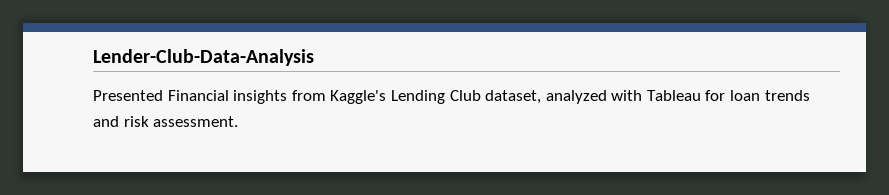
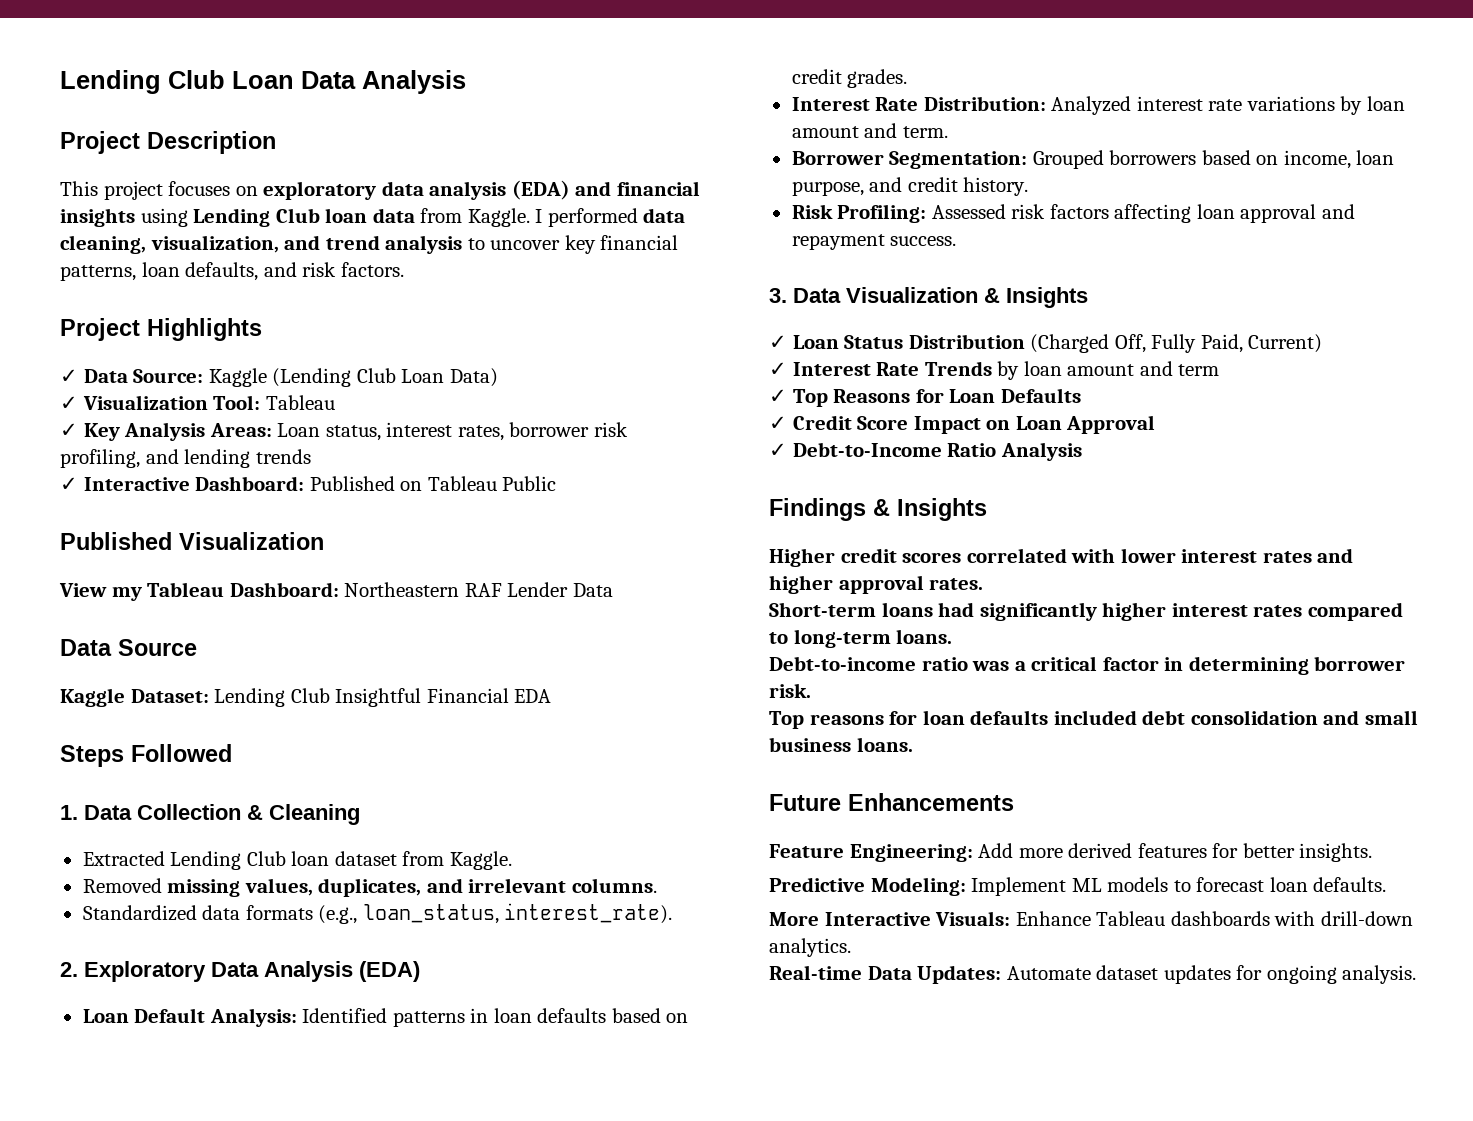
[93,49,314,66] [93,90,810,104] [93,116,239,127] Lender-Club-Data-Analysis // Presented Financial insights from Kaggle's Lending Club dataset, analyzed with Tableau for loan trends and risk assessment. -> [60,70,466,94] [60,131,276,154] [60,180,700,200] [60,208,686,227] [60,235,679,254] [60,262,404,281] [60,318,262,341] [60,368,498,387] [60,395,335,410] [60,422,628,441] [60,449,311,468] [60,476,557,491] [60,532,324,550] [59,582,613,601] [60,639,197,656] [60,688,552,707] [60,744,232,767] [60,804,360,825] [82,851,512,870] [82,878,657,897] [82,903,673,924] [60,961,420,982] [82,1008,689,1027] [791,69,908,88] [791,96,1405,115] [791,123,948,138] [791,150,1395,169] [791,177,1029,196] [791,204,1355,223] [791,234,957,250] [769,287,1088,308] [769,334,1323,353] [769,361,1220,380] [769,388,1081,407] [769,415,1156,434] [769,442,1082,461] [769,498,987,521] [769,548,1354,567] [769,575,984,594] [769,602,1403,621] [769,629,953,648] [769,656,1406,675] [769,683,811,698] [769,710,1418,729] [769,737,913,752] [769,793,1014,811] [769,843,1373,862] [769,877,1387,896] [769,911,1413,926] [769,938,851,957] [769,965,1417,984] Lending Club Loan Data Analysis // Project Description // This project focuses on exploratory data analysis (EDA) and financial insights using Lending Club loan data from Kaggle. I performed data cleaning, visualization, and trend analysis to uncover key financial patterns, loan defaults, and risk factors. // Project Highlights // ✓ Data Source: Kaggle (Lending Club Loan Data) // ✓ Visualization Tool: Tableau // ✓ Key Analysis Areas: Loan status, interest rates, borrower risk profiling, and lending trends // ✓ Interactive Dashboard: Published on Tableau Public // Published Visualization // View my Tableau Dashboard: Northeastern RAF Lender Data // Data Source // Kaggle Dataset: Lending Club Insightful Financial EDA // Steps Followed // 1. Data Collection & Cleaning // Extracted Lending Club loan dataset from Kaggle. // Removed missing values, duplicates, and irrelevant columns. // Standardized data formats (e.g., loan_status, interest_rate). // 2. Exploratory Data Analysis (EDA) // Loan Default Analysis: Identified patterns in loan defaults based on credit grades. // Interest Rate Distribution: Analyzed interest rate variations by loan amount and term. // Borrower Segmentation: Grouped borrowers based on income, loan purpose, and credit history. // Risk Profiling: Assessed risk factors affecting loan approval and repayment success. // 3. Data Visualization & Insights // ✓ Loan Status Distribution (Charged Off, Fully Paid, Current) // ✓ Interest Rate Trends by loan amount and term // ✓ Top Reasons for Loan Defaults // ✓ Credit Score Impact on Loan Approval // ✓ Debt-to-Income Ratio Analysis // Findings & Insights // Higher credit scores correlated with lower interest rates and higher approval rates. // Short-term loans had significantly higher interest rates compared to long-term loans. // Debt-to-income ratio was a critical factor in determining borrower risk. // Top reasons for loan defaults included debt consolidation and small business loans. // Future Enhancements // Feature Engineering: Add more derived features for better insights. // Predictive Modeling: Implement ML models to forecast loan defaults. // More Interactive Visuals: Enhance Tableau dashboards with drill-down analytics. // Real-time Data Updates: Automate dataset updates for ongoing analysis.

